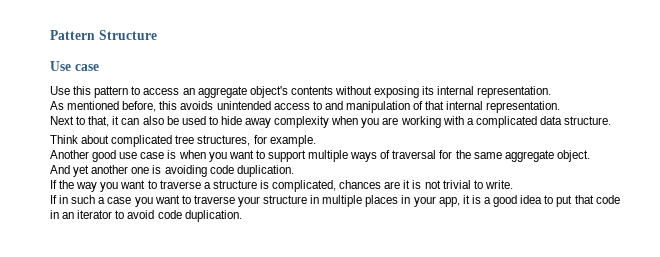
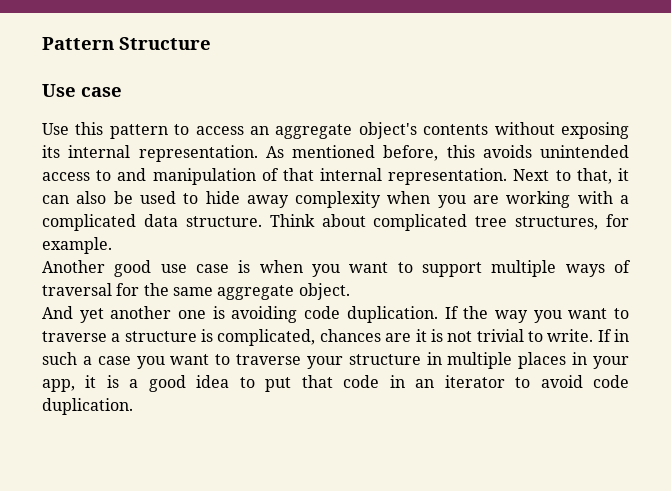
(552, 92) // -> (258, 153) none
(561, 107) // -> (508, 176) none
(612, 120) // -> (262, 221) none
(294, 171) // -> (438, 314) none
(513, 184) // -> (594, 335) none

